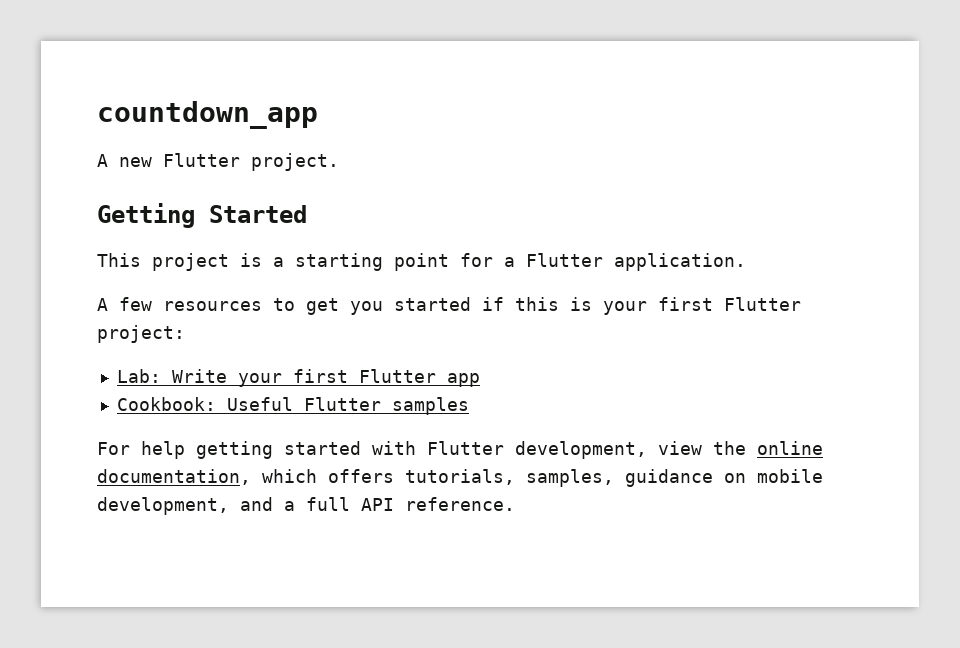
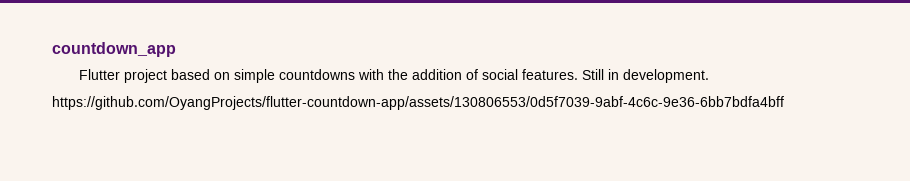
[97,153,339,171] [97,203,307,228] [97,253,746,271] [97,297,801,315] [97,325,185,343] [116,369,480,387] [116,397,469,415] [97,441,823,459] [97,469,823,487] [97,497,515,515] A new Flutter project. // Getting Started // This project is a starting point for a Flutter application. // A few resources to get you started if this is your first Flutter project: // Lab: Write your first Flutter app // Cookbook: Useful Flutter samples // For help getting started with Flutter development, view the online documentation, which offers tutorials, samples, guidance on mobile development, and a full API reference. -> [78,69,709,83] [52,96,784,110] Flutter project based on simple countdowns with the addition of social features. Still in development. // https://github.com/OyangProjects/flutter-countdown-app/assets/130806553/0d5f7039-9abf-4c6c-9e36-6bb7bdfa4bff

